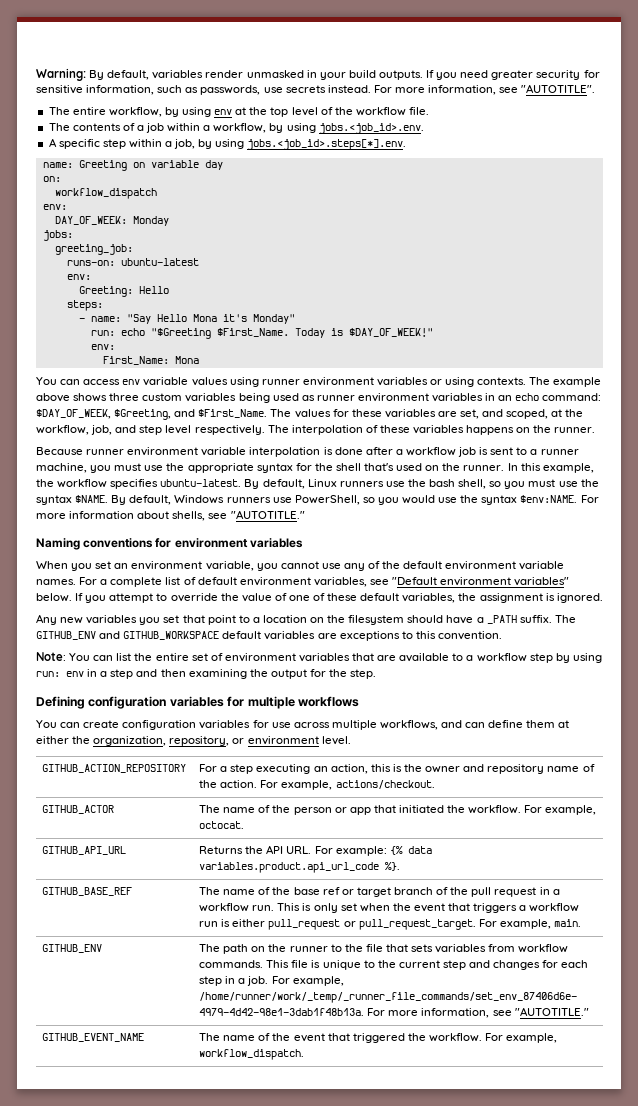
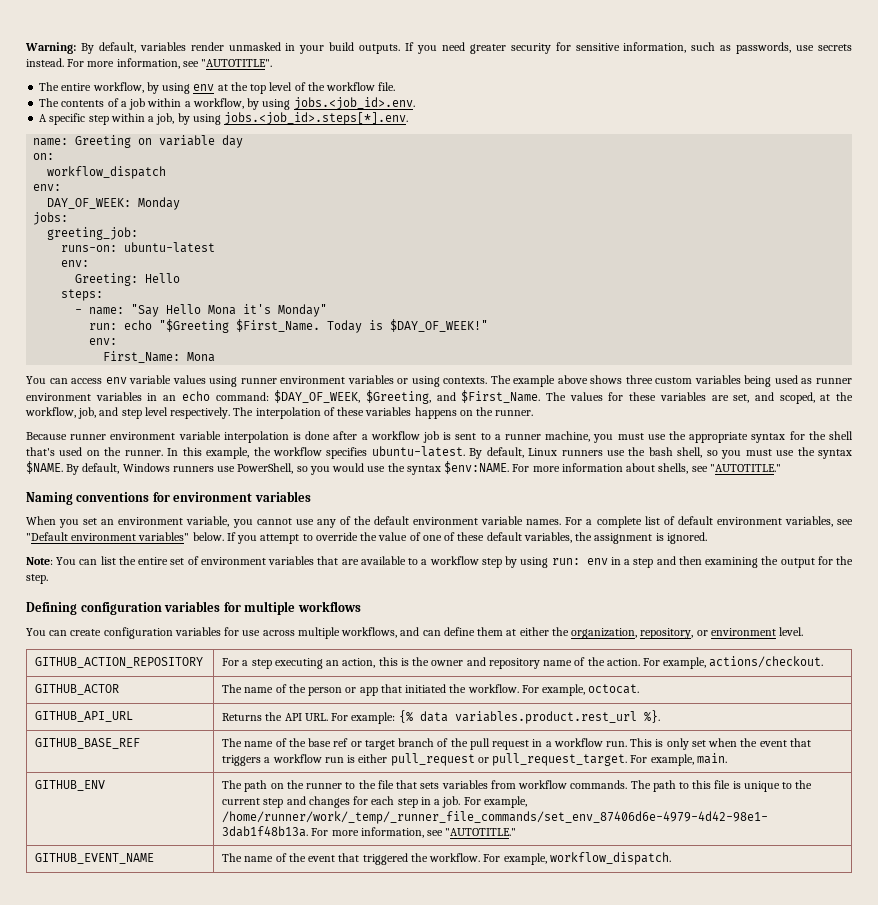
[36,614,576,625] [36,631,502,641] // Any new variables you set that point to a location on the filesystem should have a _PATH suffix. The GITHUB_ENV and GITHUB_WORKSPACE default variables are exceptions to this convention. -> (707, 538) none
[199,862,380,873] variables.product.api_url_code -> [454,711,637,724] variables.product.rest_url
[266,960,290,968] This -> [630,780,712,792] The path to this

